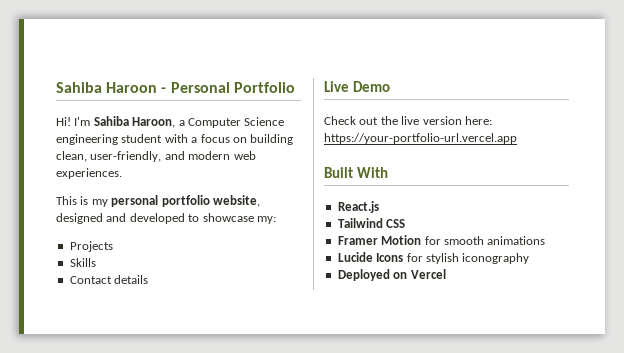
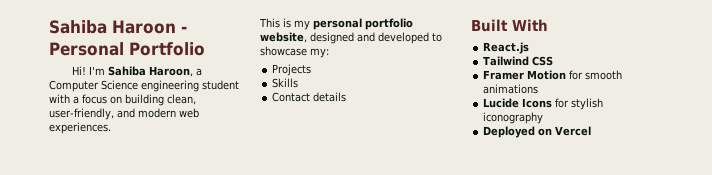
[324,81,390,92] [324,116,492,125] [324,133,517,144] // Live Demo // Check out the live version here: https://your-portfolio-url.vercel.app -> (347, 97) none

